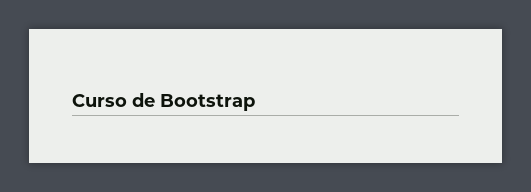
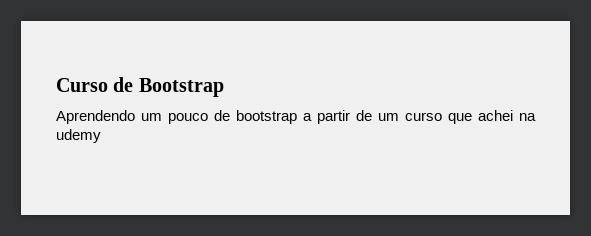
(255, 102) none -> [56,110,536,124] [56,129,101,143] // Aprendendo um pouco de bootstrap a partir de um curso que achei na udemy

